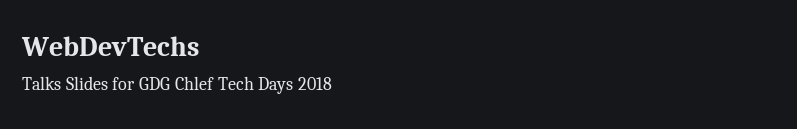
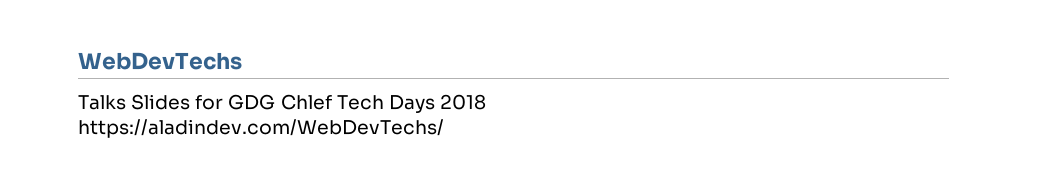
(333, 83) none -> [78,119,444,138] // https://aladindev.com/WebDevTechs/

